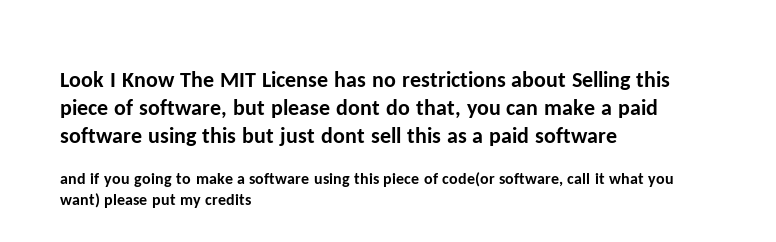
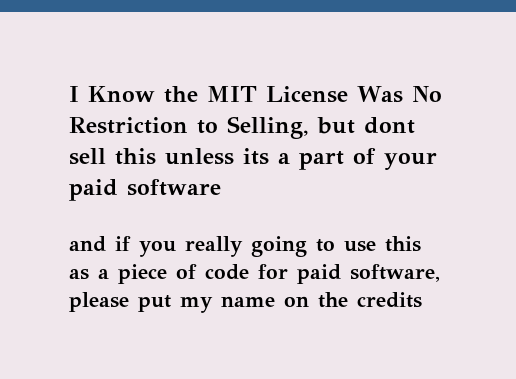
[60,71,104,87] Look -> (69, 94) none
[179,71,214,87] The -> [164,86,198,103] the
[333,71,671,90] [60,99,659,119] [60,127,484,146] has no restrictions about Selling this piece of software, but please dont do that, you can make a paid software using this but just dont sell this as a -> [357,86,442,103] [69,116,415,139] [69,148,437,170] Was No Restriction to Selling, but dont sell this unless its a part of your
(130, 181) none -> [185,236,243,257] really
[195,172,675,187] [60,193,201,208] make a software using this piece of code(or software, call it what you want) please put my -> [344,236,421,252] [69,264,440,284] [69,292,348,313] use this as a piece of code for paid software, please put my name on the

